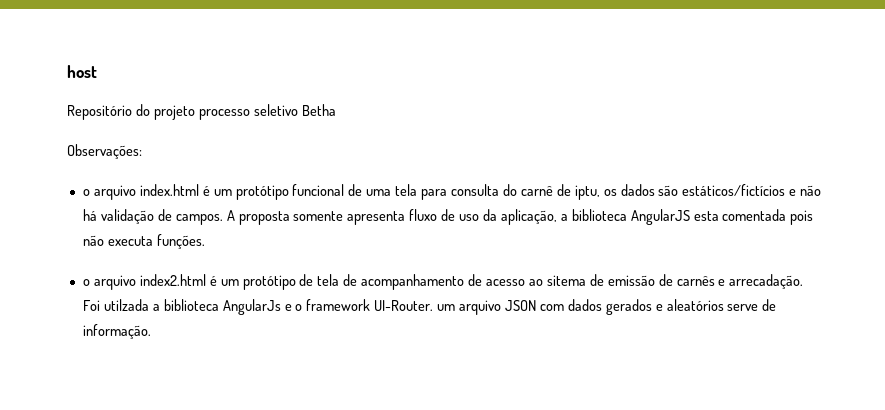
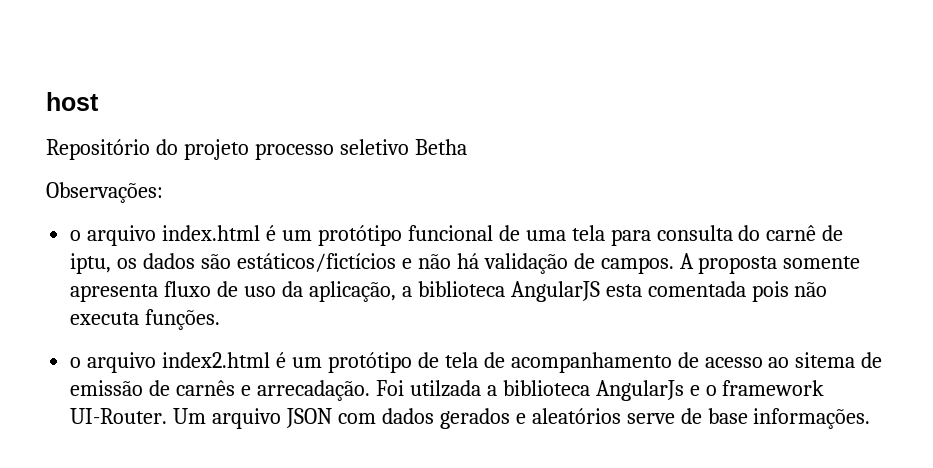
[437,304,456,311] um -> [173,408,207,424] Um
[82,324,151,339] informação. -> [707,408,871,429] base informações.

